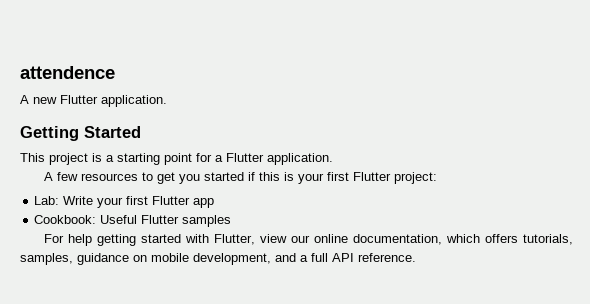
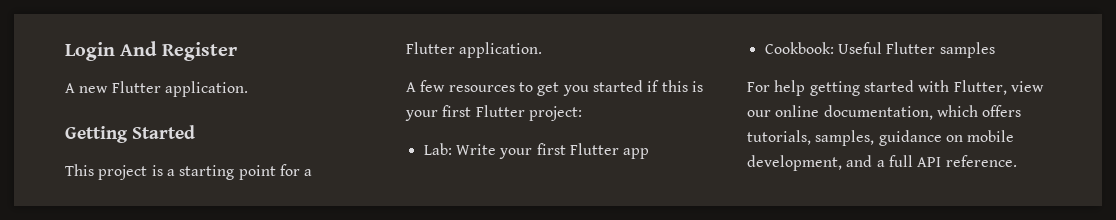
[20,66,115,79] attendence -> [65,41,237,61] Login And Register

